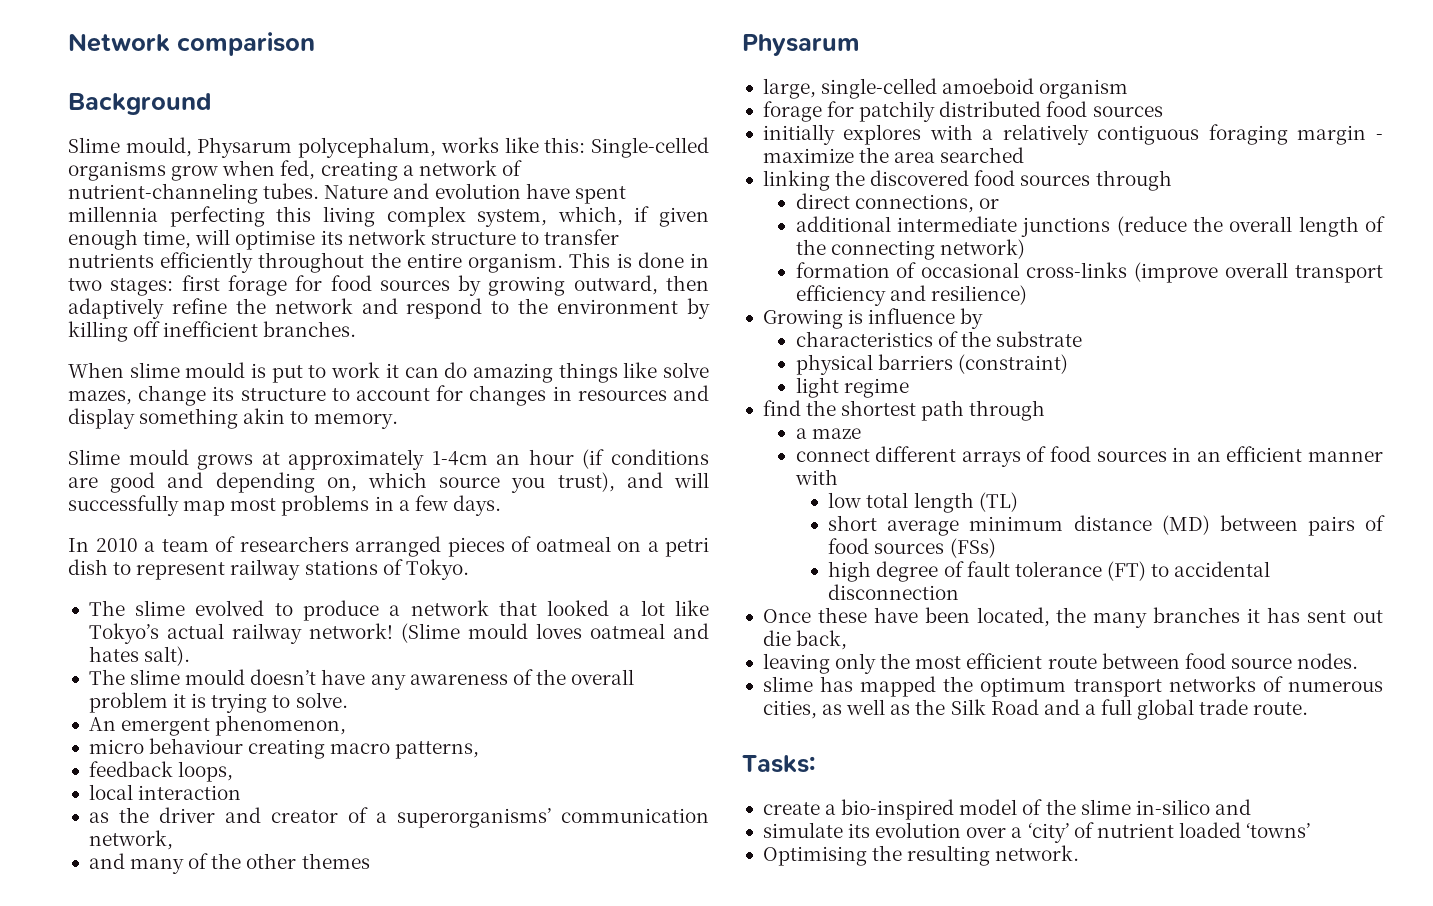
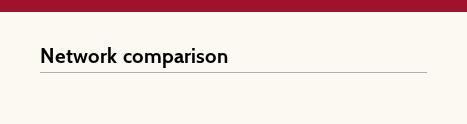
[68,93,211,115] [68,137,709,158] [68,160,522,181] [68,183,626,204] [68,206,709,227] [68,229,620,250] [68,252,709,273] [68,275,709,296] [68,298,711,319] [68,321,357,342] [68,362,709,383] [68,385,709,406] [68,408,398,429] [68,449,709,470] [68,472,709,493] [68,495,501,516] [68,536,709,557] [68,559,469,580] [88,600,709,621] [88,623,710,644] [88,646,191,666] [88,669,635,690] [88,692,348,713] [88,715,347,736] [88,738,480,759] [88,761,234,782] [88,784,242,800] [88,807,709,828] [88,830,173,850] [88,853,370,874] [742,34,860,56] [762,78,1129,99] [762,101,1163,122] [762,124,1383,145] [762,147,1025,163] [762,170,1172,191] [795,193,999,213] [795,216,1385,237] [795,239,1025,260] [795,262,1383,283] [795,285,1027,306] [762,308,984,329] [795,331,1082,347] [795,354,1068,375] [795,377,909,398] [762,400,1046,421] [795,428,861,439] [795,446,1383,467] [794,469,838,485] [828,492,1018,513] [828,515,1385,536] [828,538,996,558] [828,561,1271,582] [828,584,960,600] [762,607,1383,628] [762,630,848,650] [762,653,1359,674] [762,676,1383,697] [762,699,1309,720] [742,755,816,773] [762,799,1251,820] [762,822,1311,843] [762,845,1080,866] // Background // Slime mould, Physarum polycephalum, works like this: Single-celled organisms grow when fed, creating a network of nutrient-channeling tubes. Nature and evolution have spent millennia perfecting this living complex system, which, if given enough time, will optimise its network structure to transfer nutrients efficiently throughout the entire organism. This is done in two stages: first forage for food sources by growing outward, then adaptively refine the network and respond to the environment by killing off inefficient branches. // When slime mould is put to work it can do amazing things like solve mazes, change its structure to account for changes in resources and display something akin to memory. // Slime mould grows at approximately 1-4cm an hour (if conditions are good and depending on, which source you trust), and will successfully map most problems in a few days. // In 2010 a team of researchers arranged pieces of oatmeal on a petri dish to represent railway stations of Tokyo. // The slime evolved to produce a network that looked a lot like Tokyo’s actual railway network! (Slime mould loves oatmeal and hates salt). // The slime mould doesn’t have any awareness of the overall problem it is trying to solve. // An emergent phenomenon, // micro behaviour creating macro patterns, // feedback loops, // local interaction // as the driver and creator of a superorganisms’ communication network, // and many of the other themes // Physarum // large, single-celled amoeboid organism // forage for patchily distributed food sources // initially explores with a relatively contiguous foraging margin - maximize the area searched // linking the discovered food sources through // direct connections, or // additional intermediate junctions (reduce the overall length of the connecting network) // formation of occasional cross-links (improve overall transport efficiency and resilience) // Growing is influence by // characteristics of the substrate // physical barriers (constraint) // light regime // find the shortest path through // a maze // connect different arrays of food sources in an efficient manner with // low total length (TL) // short average minimum distance (MD) between pairs of food sources (FSs) // high degree of fault tolerance (FT) to accidental disconnection // Once these have been located, the many branches it has sent out die back, // leaving only the most efficient route between food source nodes. // slime has mapped the optimum transport networks of numerous cities, as well as the Silk Road and a full global trade route. // Tasks: // create a bio-inspired model of the slime in-silico and // simulate its evolution over a ‘city’ of nutrient loaded ‘towns’ // Optimising the resulting network. -> (228, 58) none

